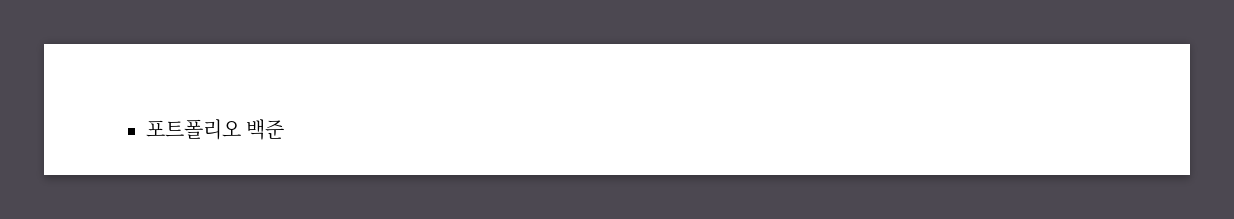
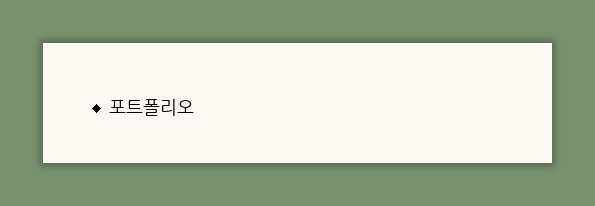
[246,119,285,140] 백준 -> (194, 107) none

